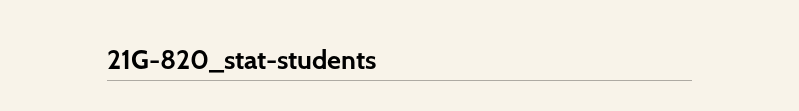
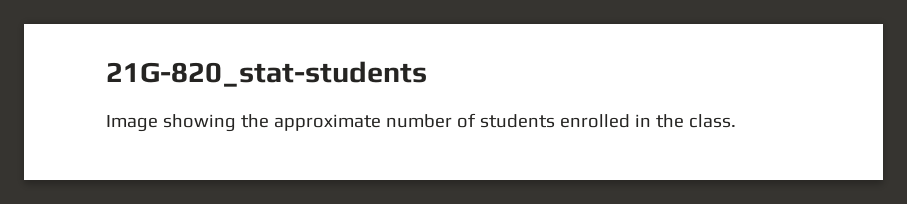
(376, 61) none -> [106,113,736,132] // Image showing the approximate number of students enrolled in the class.

